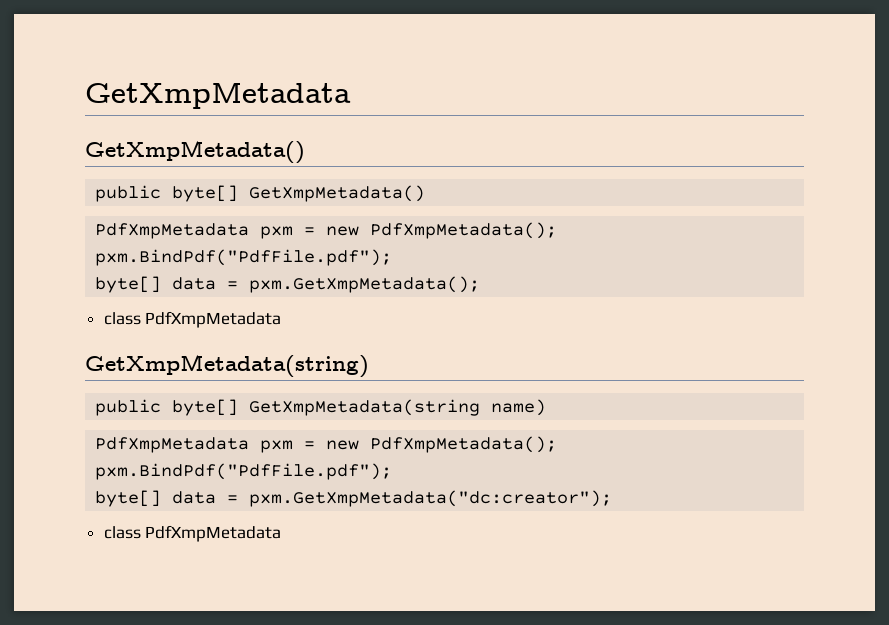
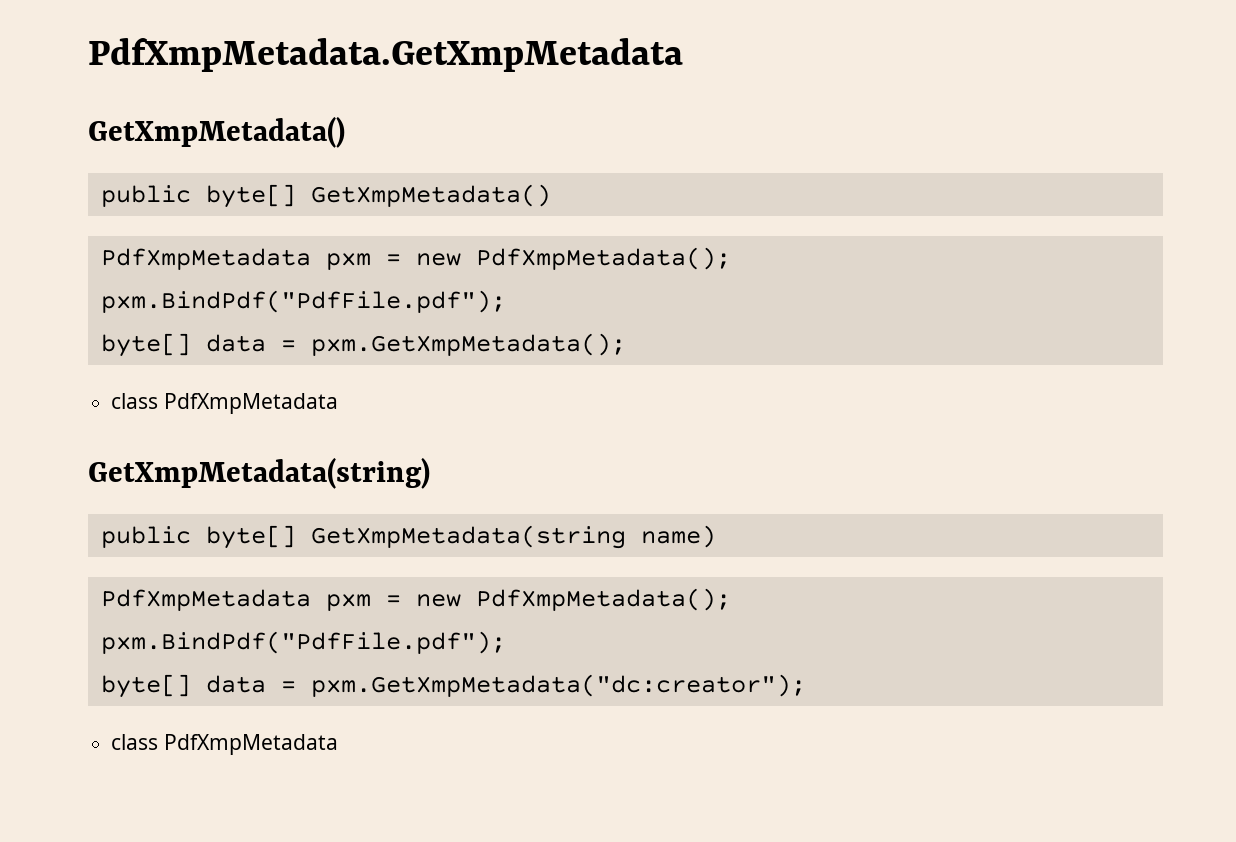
[85,83,351,109] GetXmpMetadata -> [88,38,683,72] PdfXmpMetadata.GetXmpMetadata

